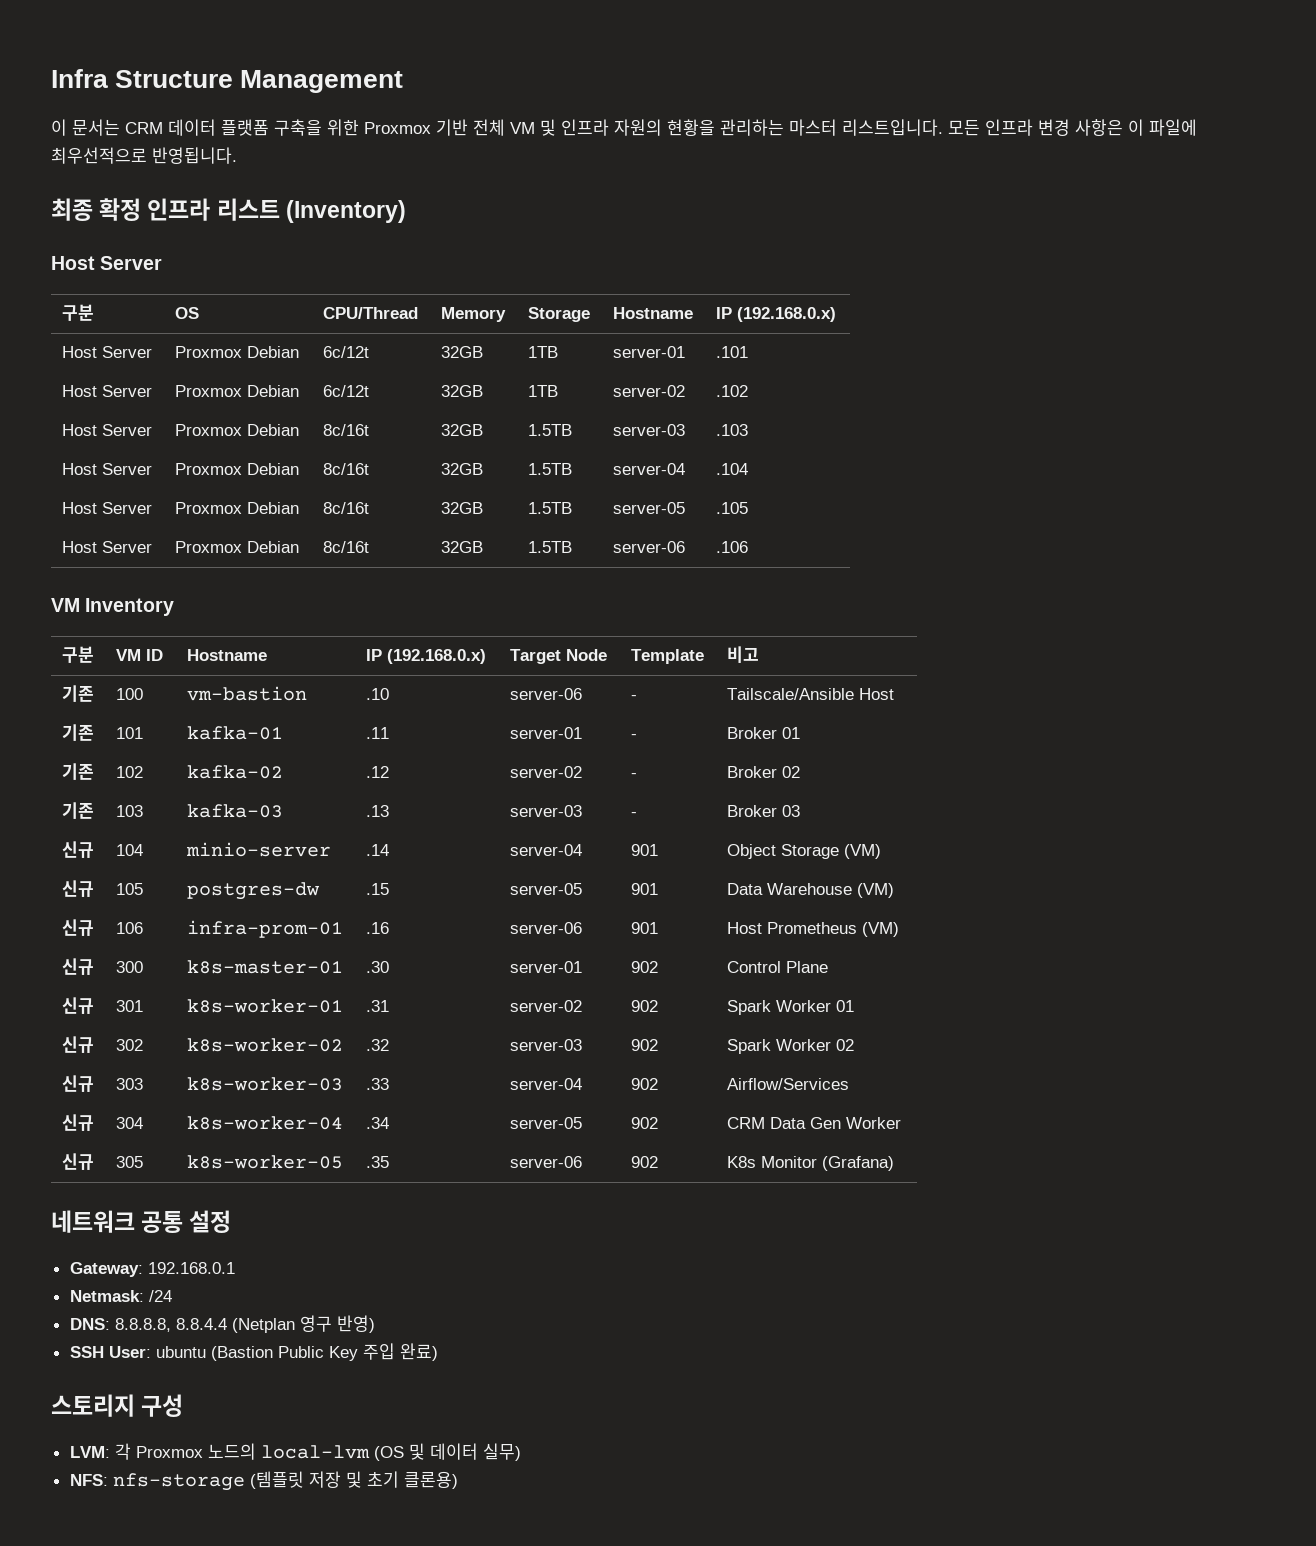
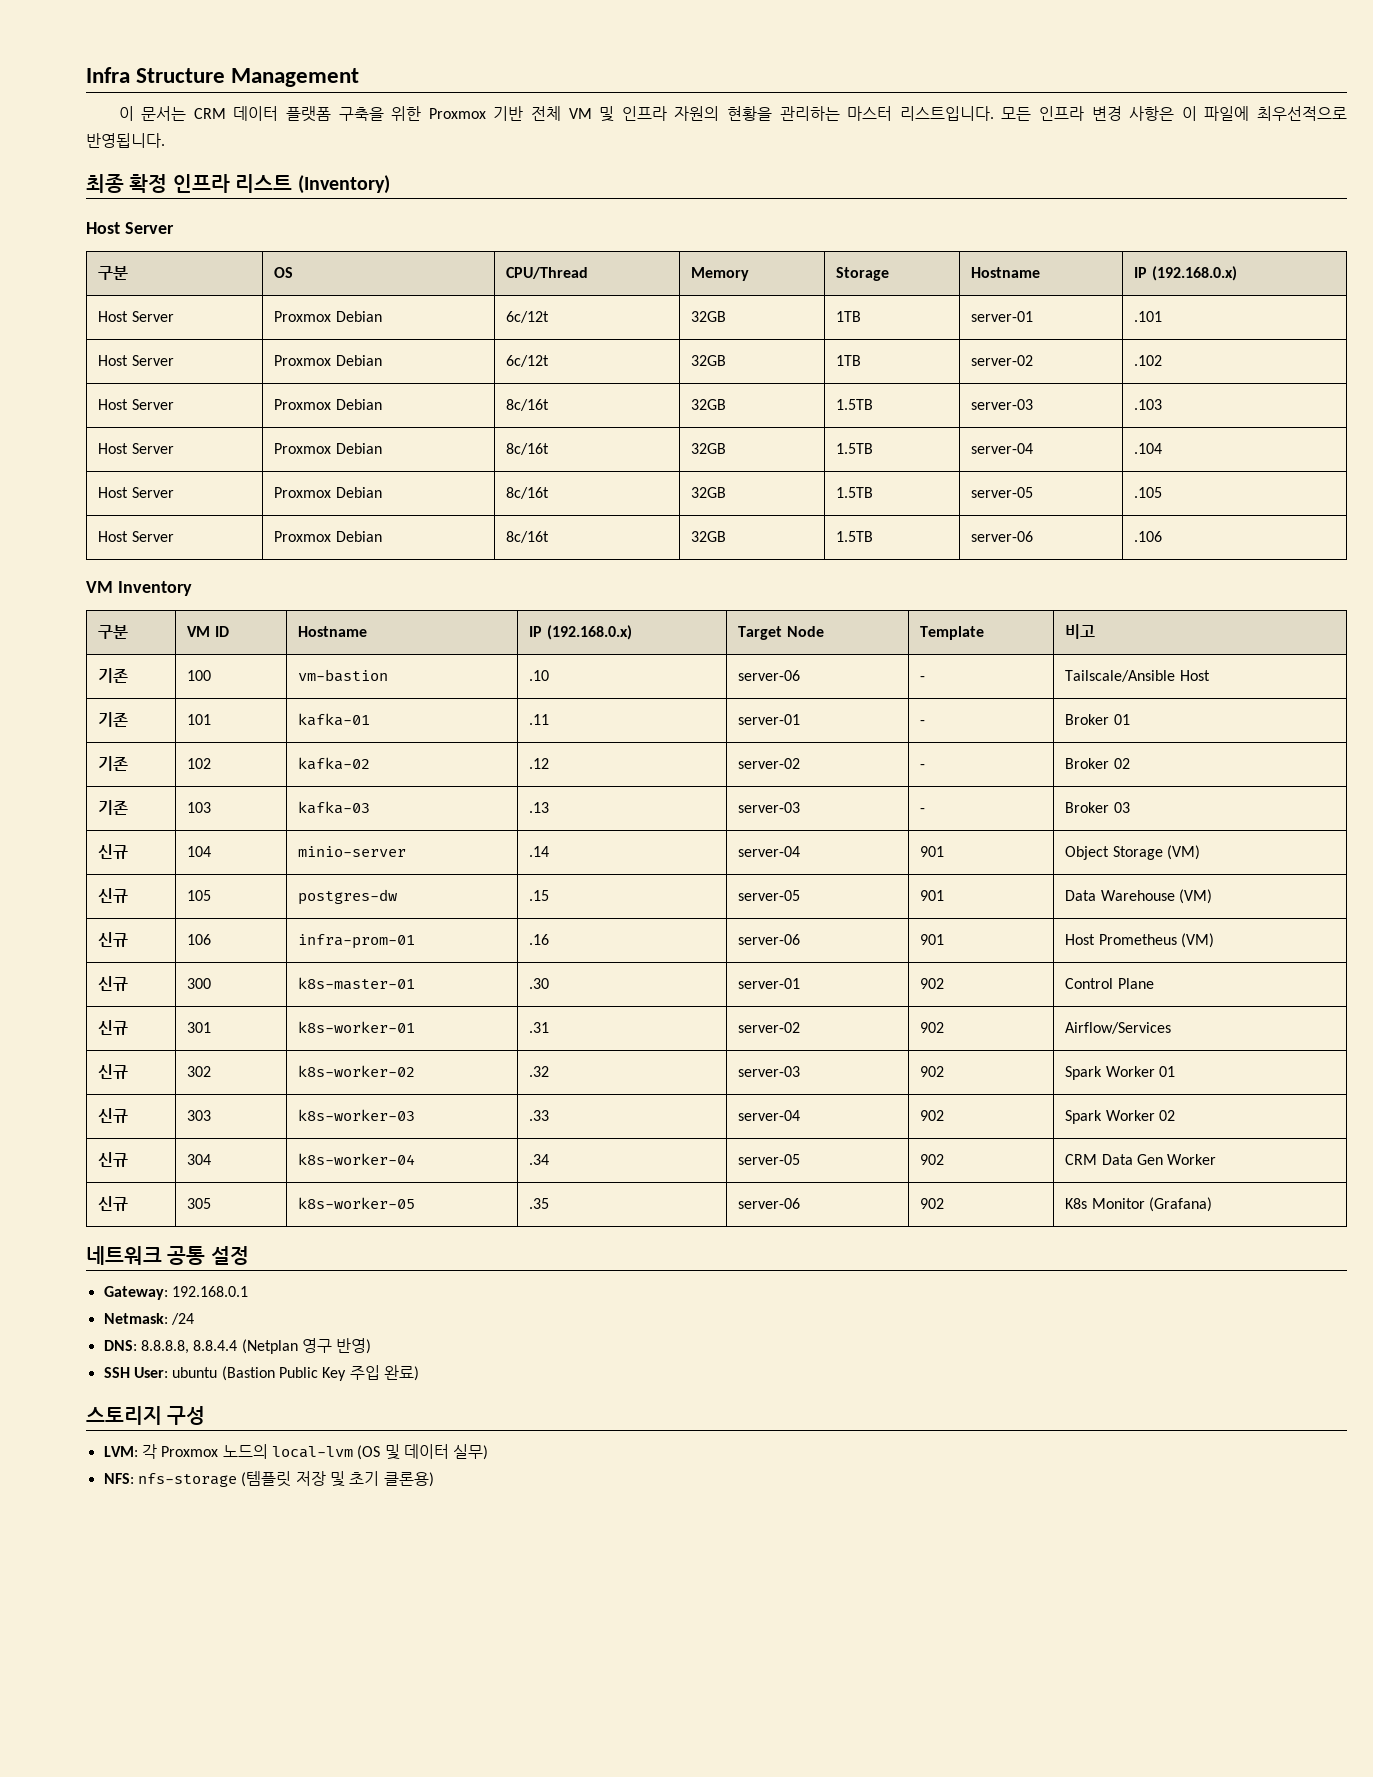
[726,1000,854,1015] Spark Worker 01 -> [1065,1022,1172,1034] Airflow/Services
[835,1039,854,1051] 02 -> [1158,1066,1175,1077] 01
[726,1078,849,1090] Airflow/Services -> [1065,1110,1175,1124] Spark Worker 02

